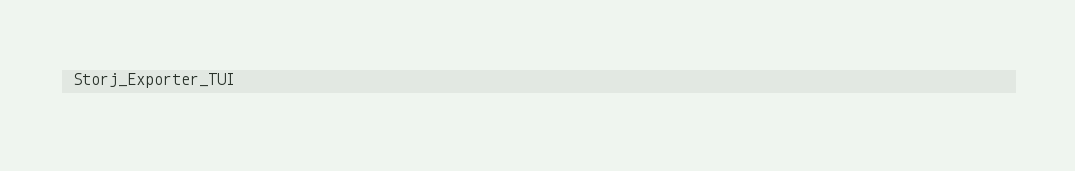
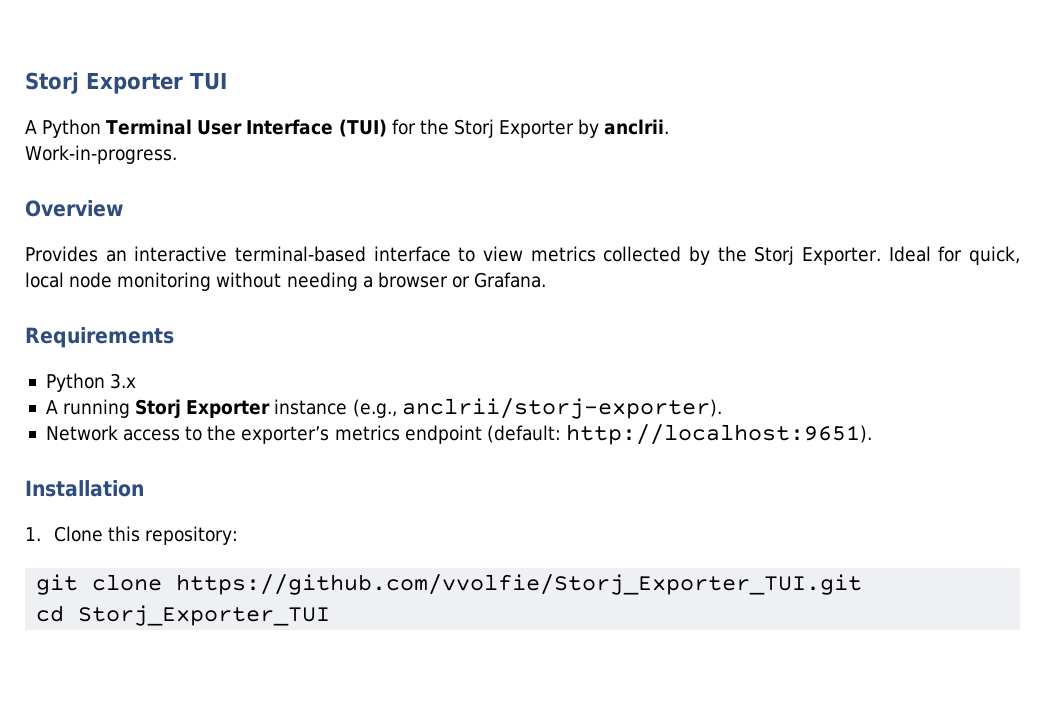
(73, 80) none -> [25,72,227,94] [25,119,670,138] [25,145,177,164] [25,200,123,217] [25,246,1020,265] [25,272,547,291] [25,327,174,348] [45,373,137,392] [45,398,722,419] [45,424,872,445] [25,480,144,497] [25,526,238,545] [36,574,863,595] [36,605,65,622] Storj Exporter TUI // A Python Terminal User Interface (TUI) for the Storj Exporter by anclrii. // Work-in-progress. // Overview // Provides an interactive terminal-based interface to view metrics collected by the Storj Exporter. Ideal for quick, local node monitoring without needing a browser or Grafana. // Requirements // Python 3.x // A running Storj Exporter instance (e.g., anclrii/storj-exporter). // Network access to the exporter’s metrics endpoint (default: http://localhost:9651). // Installation // 1. Clone this repository: // git clone https://github.com/vvolfie/Storj_Exporter_TUI.git // cd

